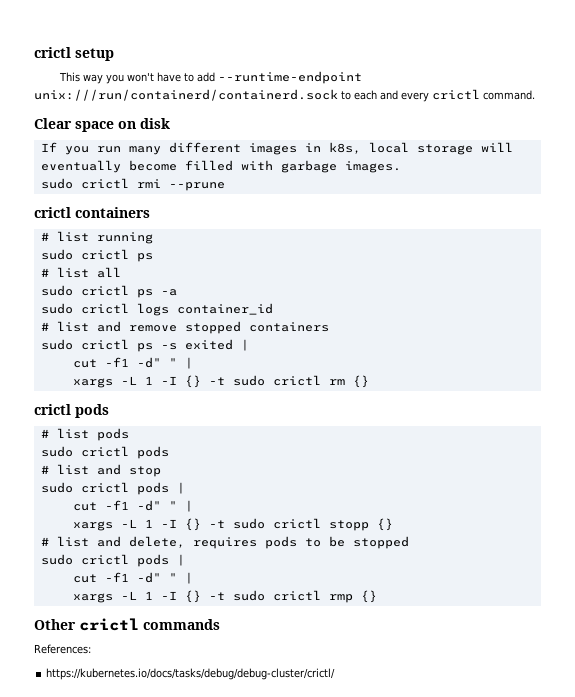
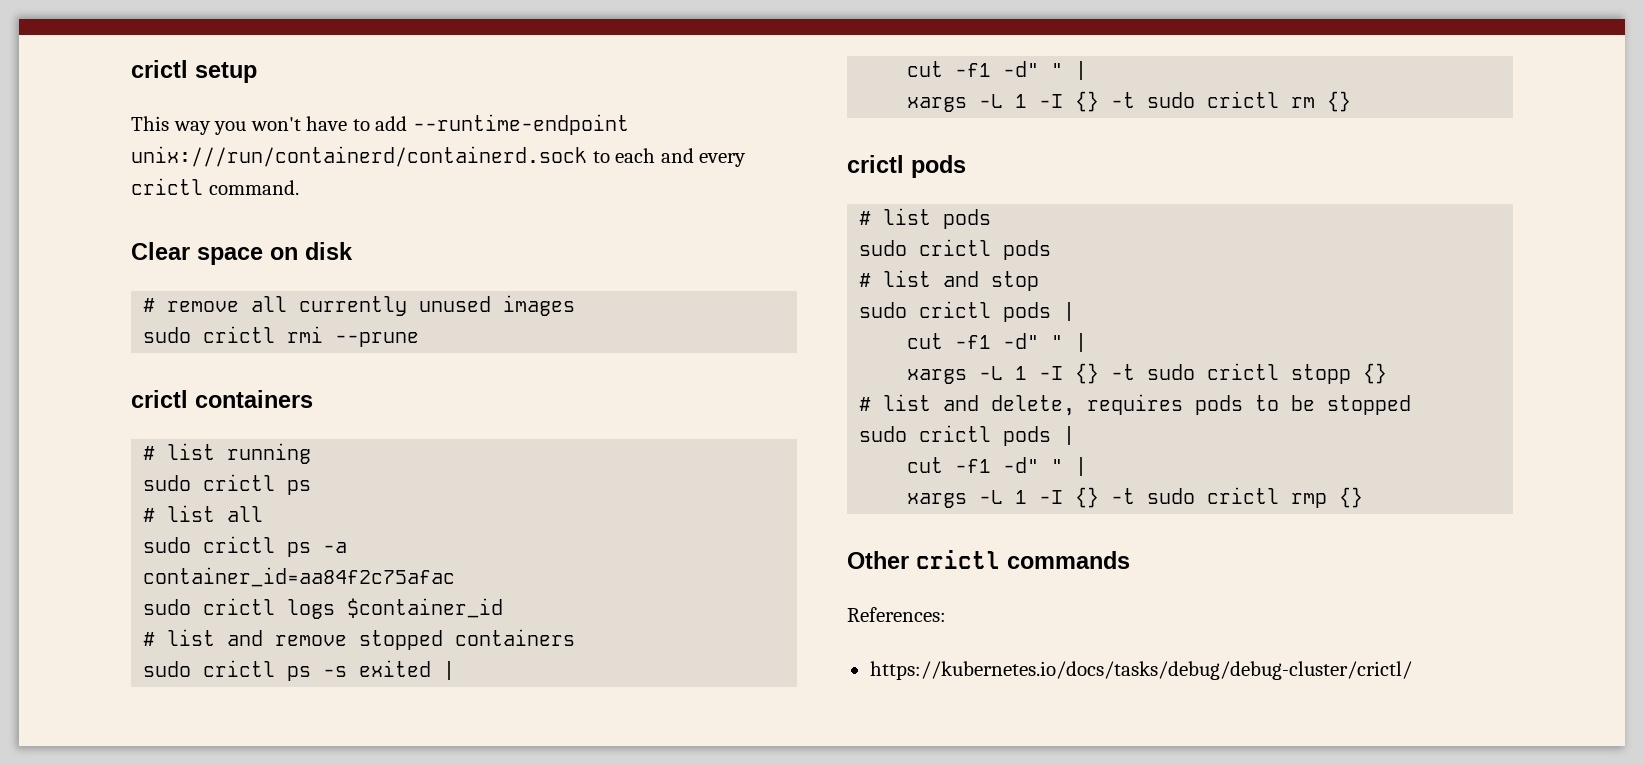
[40,142,513,155] [40,160,401,173] If you run many different images in k8s, local storage will eventually become filled with garbage images. -> [143,295,576,316] # remove all currently unused images
(177, 292) none -> [143,567,456,587] // container_id=aa84f2c75afac
[176,303,273,315] container_id -> [347,598,504,618] $container_id

